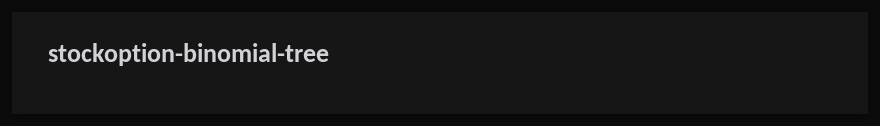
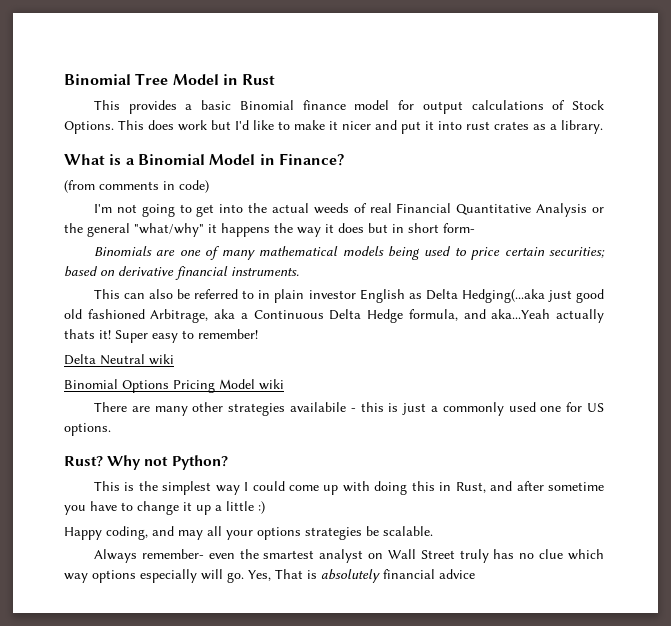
[48,43,329,66] stockoption-binomial-tree -> [64,73,276,85] [93,100,605,114] [64,120,603,134] [64,153,344,166] [64,180,209,193] [93,203,604,217] [64,223,475,237] [93,246,605,260] [64,266,299,280] [93,289,605,303] [64,309,605,323] [64,329,258,343] [64,354,174,365] [64,379,284,393] [93,402,604,416] [64,423,111,436] [64,455,228,470] [93,481,605,495] [64,501,265,515] [64,526,433,540] [93,549,605,563] [64,569,475,583] Binomial Tree Model in Rust // This provides a basic Binomial finance model for output calculations of Stock Options. This does work but I'd like to make it nicer and put it into rust crates as a library. // What is a Binomial Model in Finance? // (from comments in code) // I'm not going to get into the actual weeds of real Financial Quantitative Analysis or the general "what/why" it happens the way it does but in short form- // Binomials are one of many mathematical models being used to price certain securities; based on derivative financial instruments. // This can also be referred to in plain investor English as Delta Hedging(...aka just good old fashioned Arbitrage, aka a Continuous Delta Hedge formula, and aka...Yeah actually thats it! Super easy to remember! // Delta Neutral wiki // Binomial Options Pricing Model wiki // There are many other strategies availabile - this is just a commonly used one for US options. // Rust? Why not Python? // This is the simplest way I could come up with doing this in Rust, and after sometime you have to change it up a little :) // Happy coding, and may all your options strategies be scalable. // Always remember- even the smartest analyst on Wall Street truly has no clue which way options especially will go. Yes, That is absolutely financial advice

